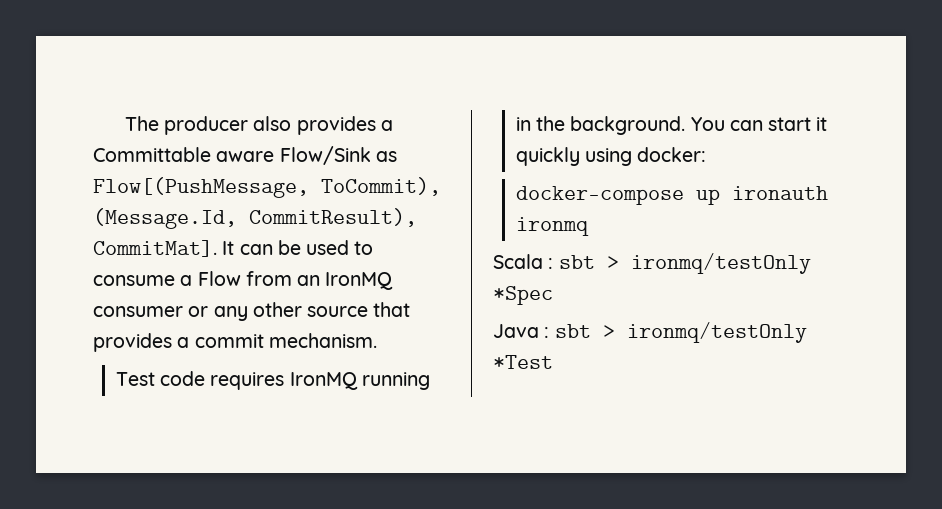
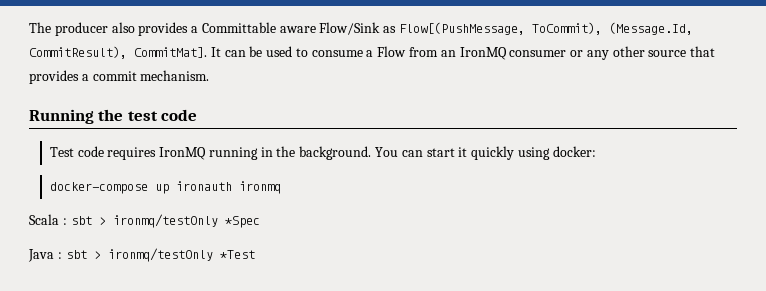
(377, 340) none -> [29,109,198,124] // Running the test code

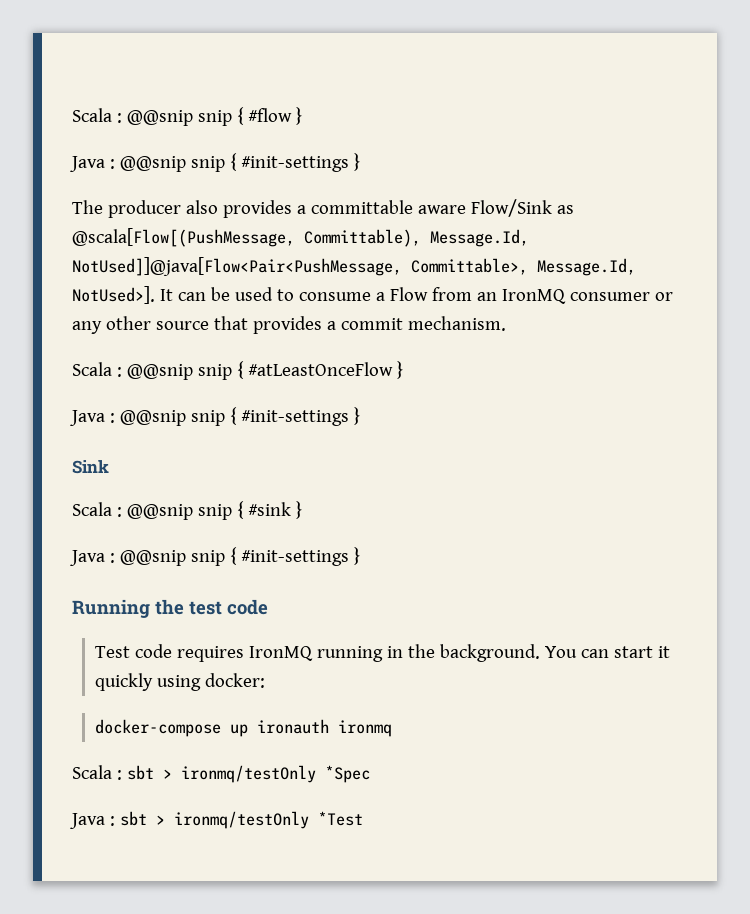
(29, 27) none -> [72,107,302,126] [70,153,360,172] Scala : @@snip snip { #flow } // Java : @@snip snip { #init-settings } //
[201,22,276,33] Committable -> [310,200,413,214] committable
[399,22,694,35] [29,46,207,59] Flow[(PushMessage, ToCommit), (Message.Id, CommitResult), CommitMat]. -> [72,228,529,247] [72,257,636,276] [72,286,155,304] @scala[Flow[(PushMessage, Committable), Message.Id, NotUsed]]@java[Flow<Pair<PushMessage, Committable>, Message.Id, NotUsed>].
(210, 75) none -> [72,361,403,380] [70,407,360,426] [72,460,109,474] [72,501,302,520] [70,547,360,566] // Scala : @@snip snip { #atLeastOnceFlow } // Java : @@snip snip { #init-settings } // Sink // Scala : @@snip snip { #sink } // Java : @@snip snip { #init-settings }

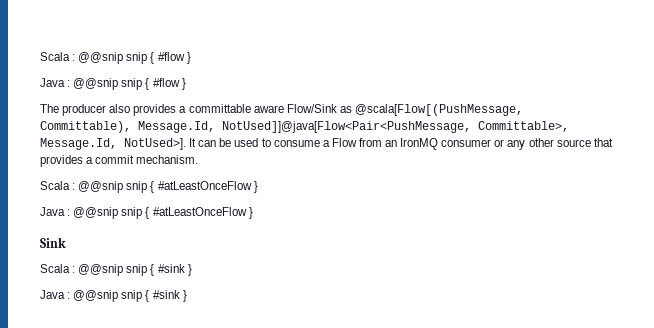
[240,156,349,172] #init-settings -> [152,78,180,87] #flow
[240,410,349,426] #init-settings -> [152,207,247,216] #atLeastOnceFlow
[240,547,360,566] [72,599,268,618] [95,644,671,662] [95,673,266,691] [95,719,393,737] [72,765,370,783] [70,811,363,829] #init-settings } // Running the test code // Test code requires IronMQ running in the background. You can start it quickly using docker: // docker-compose up ironauth ironmq // Scala : sbt > ironmq/testOnly *Spec // Java : sbt > ironmq/testOnly *Test -> [152,290,187,302] #sink }

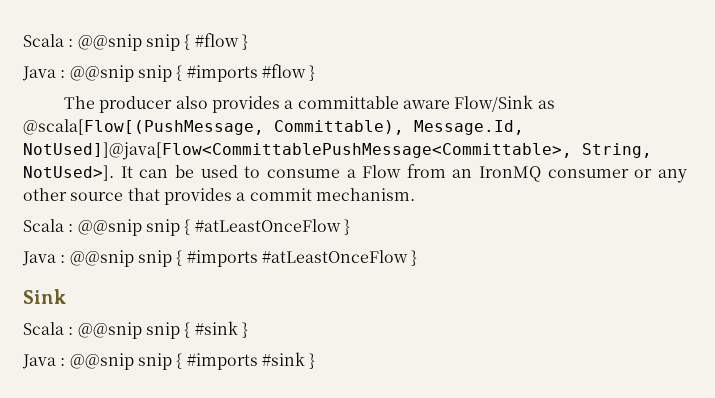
(150, 84) none -> [186,65,258,82] #imports
[222,121,569,133] [40,138,117,150] NotUsed]]@java[Flow<Pair<PushMessage, Committable>, Message.Id, -> [23,142,652,160] NotUsed]]@java[Flow<CommittablePushMessage<Committable>, String,
(150, 213) none -> [186,250,258,267] #imports
(150, 296) none -> [186,353,258,370] #imports

